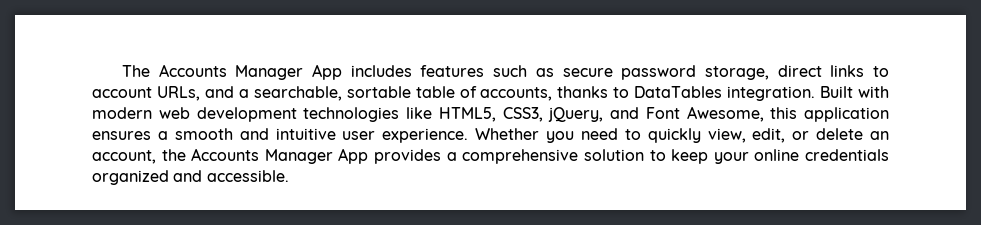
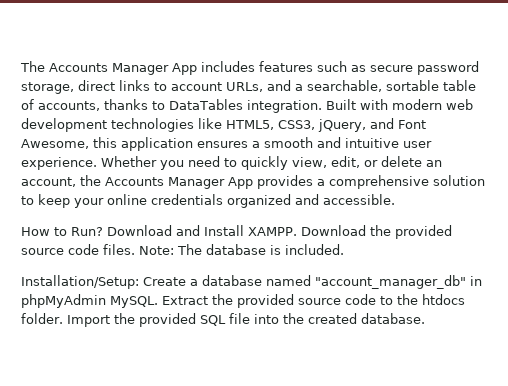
(289, 176) none -> [21,225,452,239] [21,244,344,255] [21,275,482,289] [21,294,465,308] [21,313,425,327] // How to Run? Download and Install XAMPP. Download the provided source code files. Note: The database is included. // Installation/Setup: Create a database named "account_manager_db" in phpMyAdmin MySQL. Extract the provided source code to the htdocs folder. Import the provided SQL file into the created database.

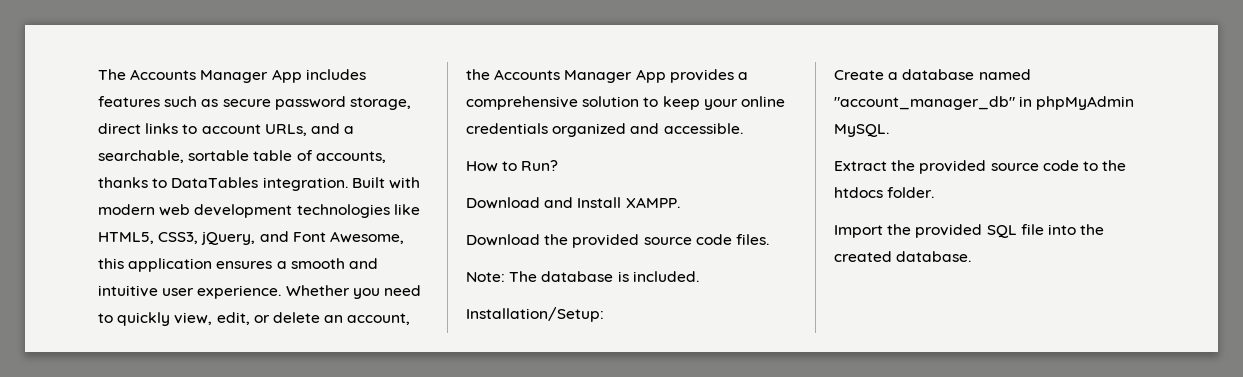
(103, 231) none -> (559, 165) //
(297, 231) none -> (680, 202) //
(135, 249) none -> (769, 239) //
(139, 282) none -> (604, 314) //
(158, 302) none -> (889, 130) //
(63, 318) none -> (935, 192) //

